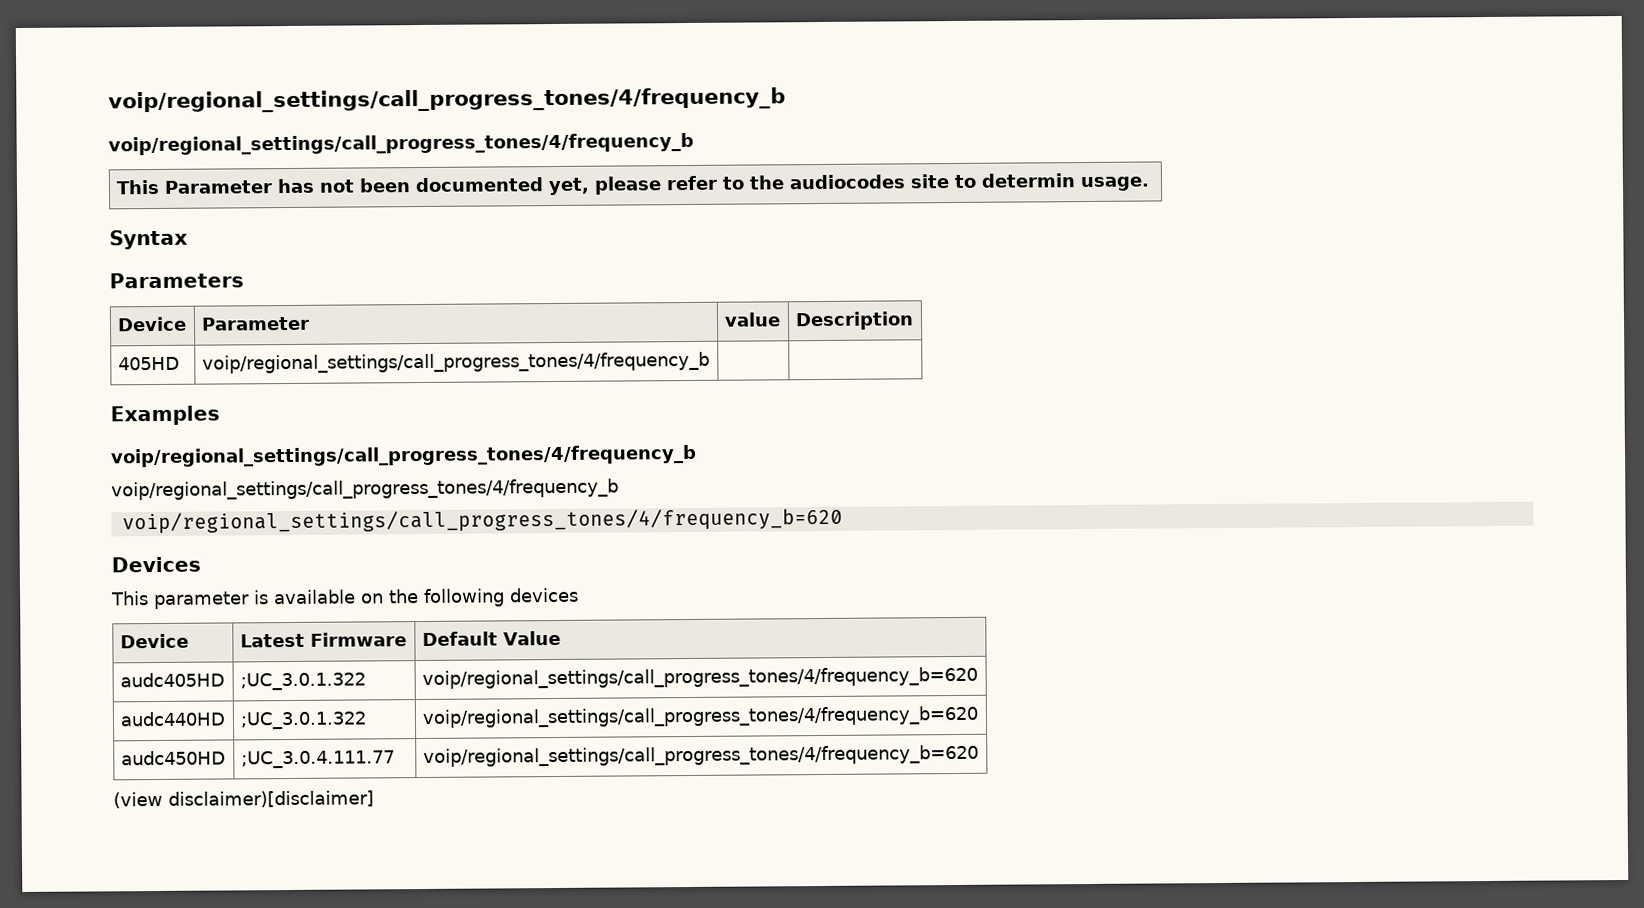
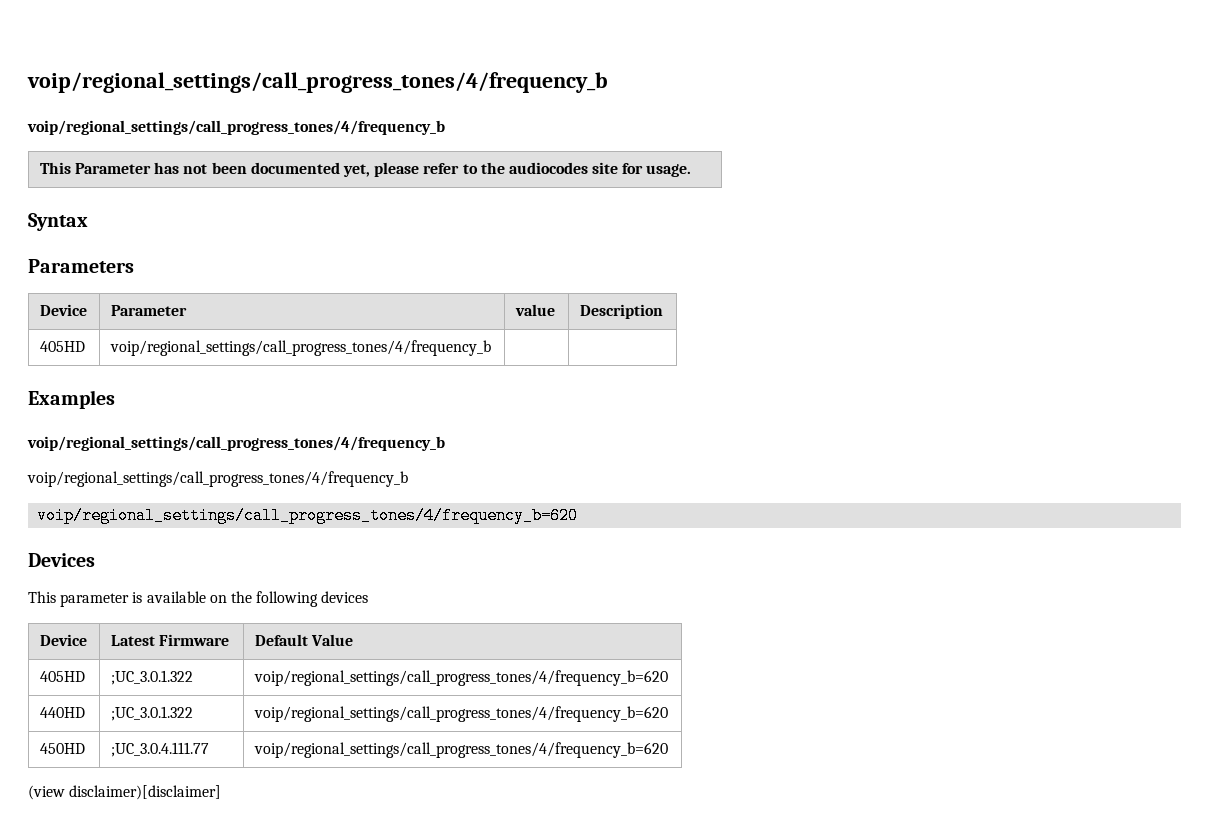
[953,173,1076,189] to determin -> [622,163,644,174] for
[119,672,225,688] [239,672,366,691] [421,666,978,690] [119,711,226,727] [239,711,367,730] [421,705,979,729] [120,750,226,766] audc405HD | ;UC_3.0.1.322 | voip/regional_settings/call_progress_tones/4/frequency_b=620 // audc440HD | ;UC_3.0.1.322 | voip/regional_settings/call_progress_tones/4/frequency_b=620 // audc450HD -> [39,671,85,682] [110,670,193,685] [253,670,668,686] [39,707,85,718] [110,706,193,721] [253,706,668,722] [39,743,85,754] 405HD | ;UC_3.0.1.322 | voip/regional_settings/call_progress_tones/4/frequency_b=620 // 440HD | ;UC_3.0.1.322 | voip/regional_settings/call_progress_tones/4/frequency_b=620 // 450HD

